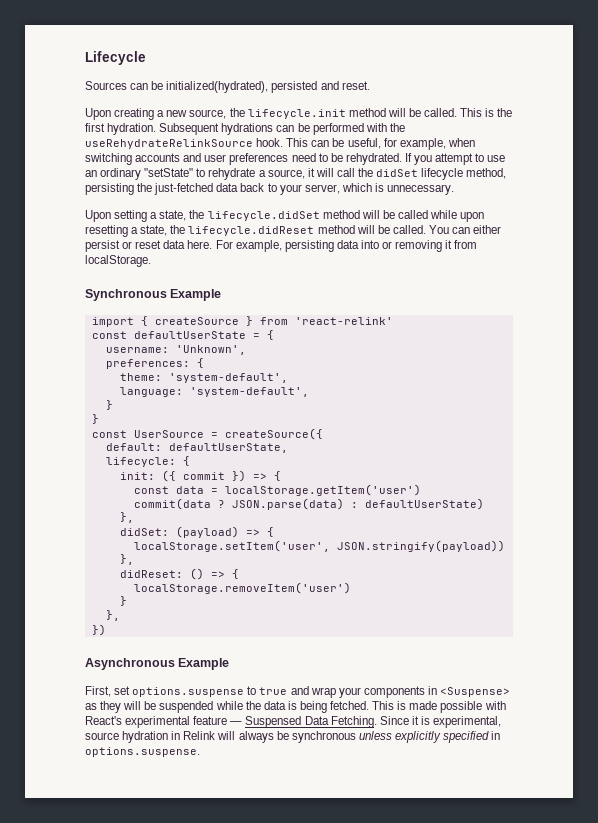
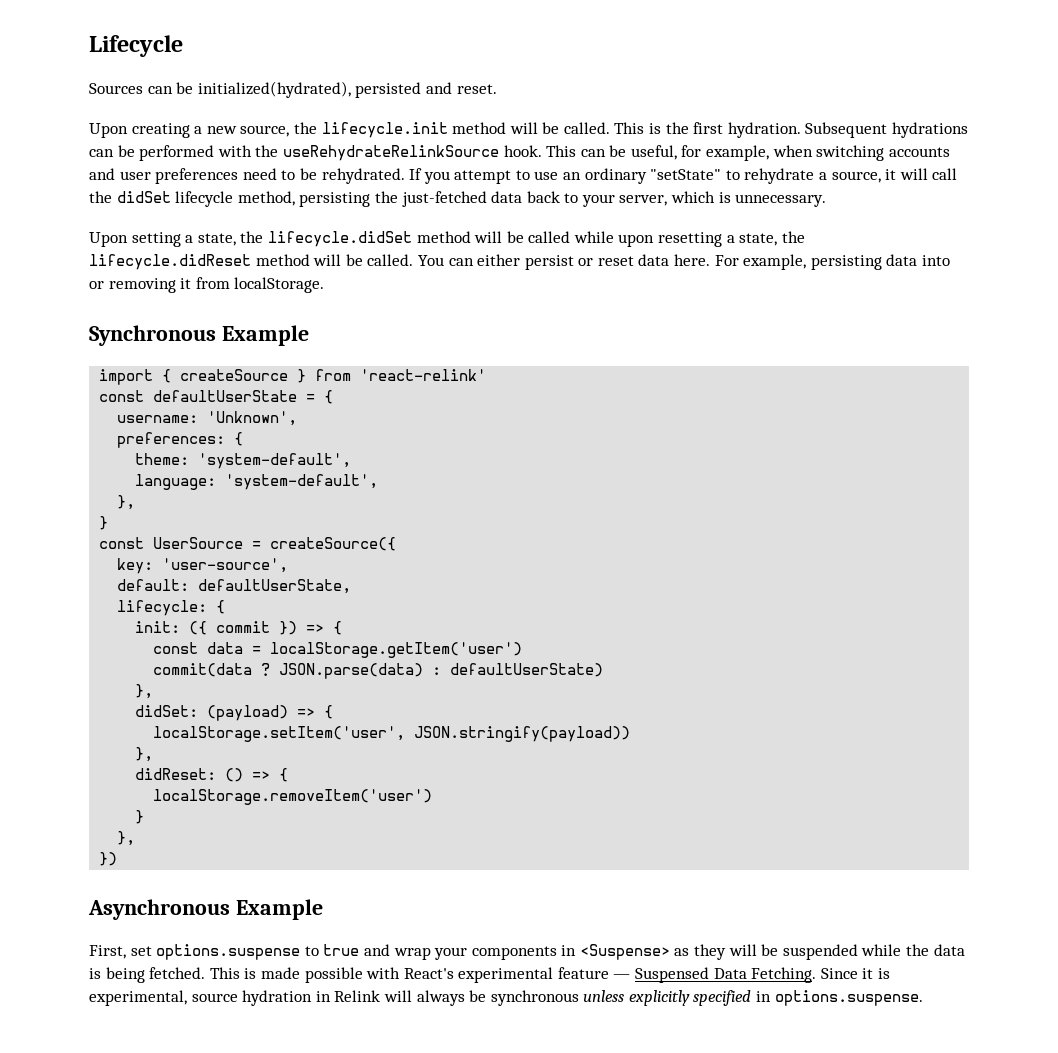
[105,400,113,410] } -> [117,495,136,510] },
(323, 434) none -> [117,558,289,574] // key: 'user-source',

